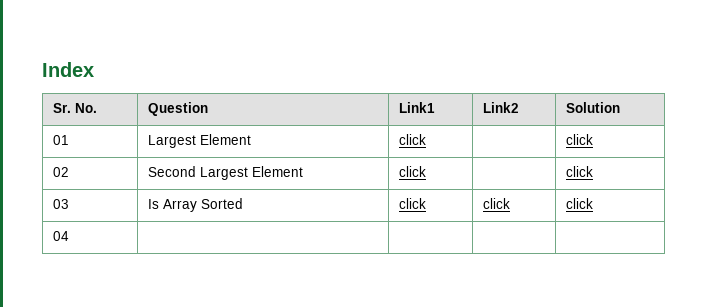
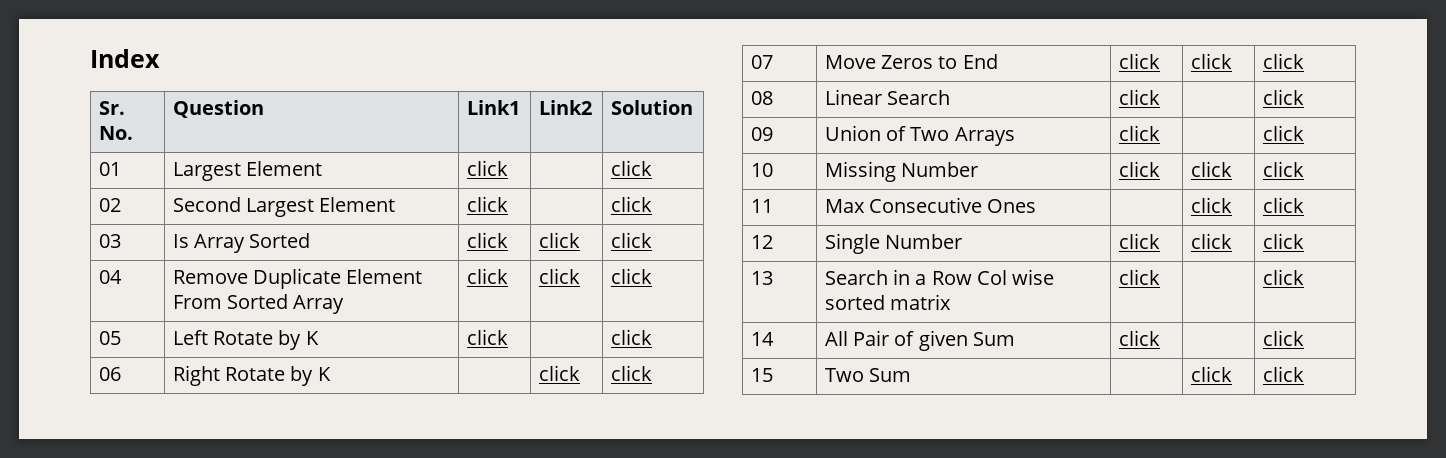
(70, 236) | | | -> [172,268,423,289] [172,294,345,314] [466,268,508,284] [538,268,580,284] [610,268,652,284] [98,331,121,345] [172,330,319,350] [466,329,508,345] [610,329,652,345] [98,367,121,381] [172,365,331,386] [538,365,580,381] [610,365,652,381] [750,55,773,69] [824,54,998,69] [1118,53,1160,69] [1190,53,1232,69] [1262,53,1304,69] [750,91,773,105] [824,89,951,105] [1118,89,1160,105] [1262,89,1304,105] [750,127,773,141] [824,125,1015,146] [1118,125,1160,141] [1262,125,1304,141] [750,163,773,177] [824,161,979,182] [1118,161,1160,177] [1190,161,1232,177] [1262,161,1304,177] [750,199,773,213] [824,197,1037,213] [1190,197,1232,213] [1262,197,1304,213] [750,235,773,249] [824,233,963,254] [1118,233,1160,249] [1190,233,1232,249] [1262,233,1304,249] [750,271,773,285] [824,269,1055,285] [824,294,952,310] [1118,269,1160,285] [1262,269,1304,285] [750,332,774,346] [824,330,1015,351] [1118,330,1160,346] [1262,330,1304,346] [750,368,773,382] [824,368,912,382] [1190,366,1232,382] [1262,366,1304,382] Remove Duplicate Element From Sorted Array | click | click | click // 05 | Left Rotate by K | click | | click // 06 | Right Rotate by K | | click | click // 07 | Move Zeros to End | click | click | click // 08 | Linear Search | click | | click // 09 | Union of Two Arrays | click | | click // 10 | Missing Number | click | click | click // 11 | Max Consecutive Ones | | click | click // 12 | Single Number | click | click | click // 13 | Search in a Row Col wise sorted matrix | click | | click // 14 | All Pair of given Sum | click | | click // 15 | Two Sum | | click | click

